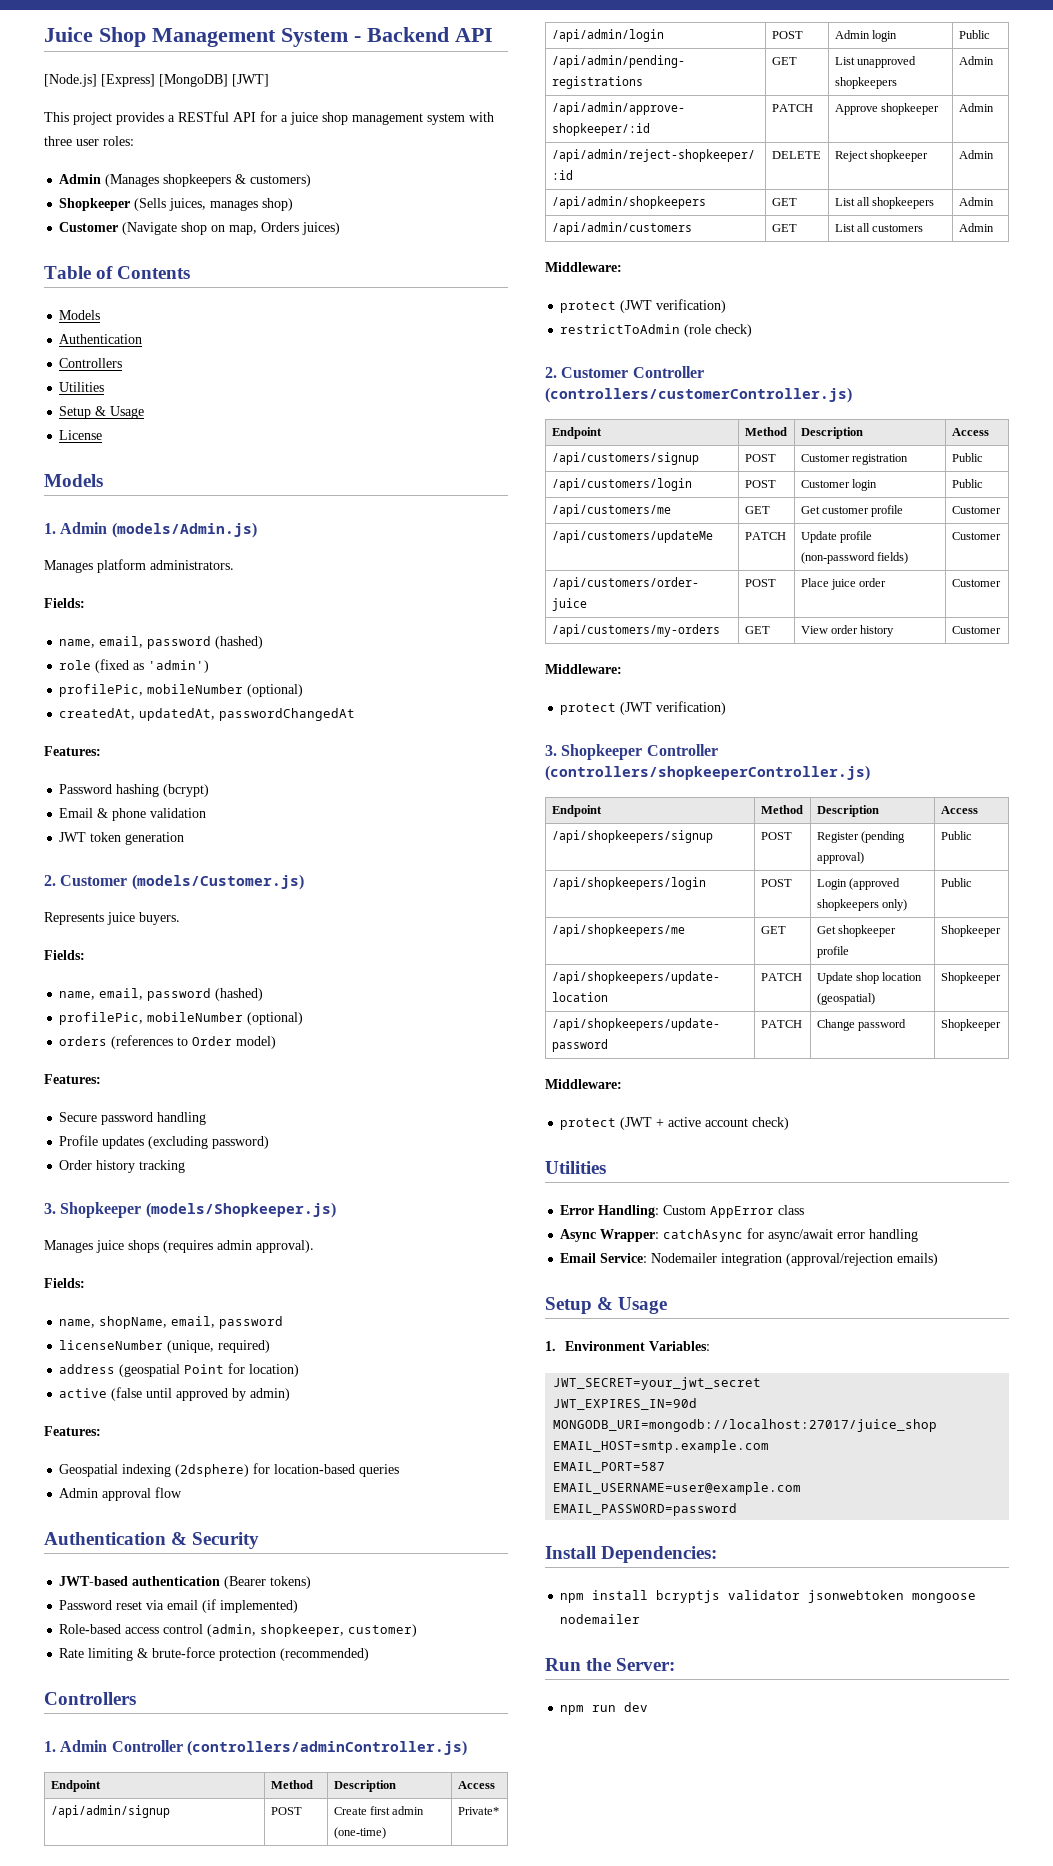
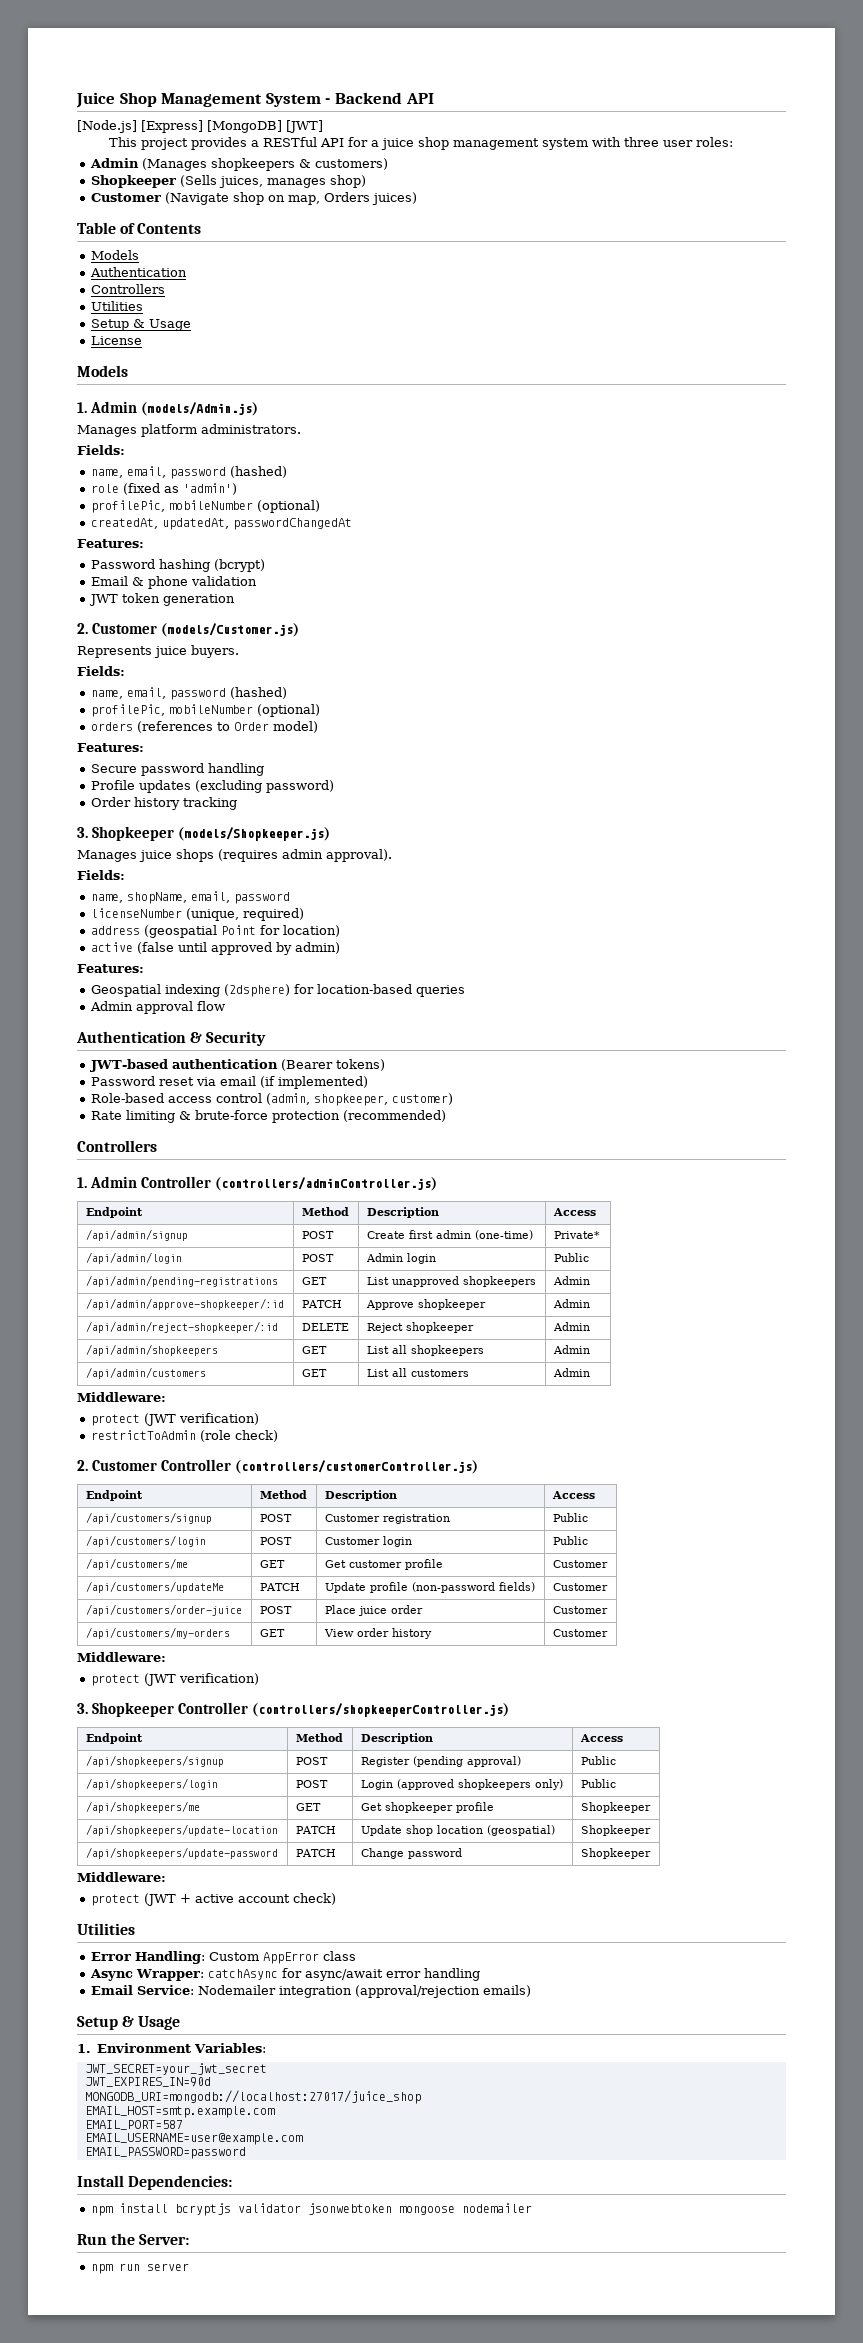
[624,1702,649,1712] dev -> [146,2263,189,2271] server

